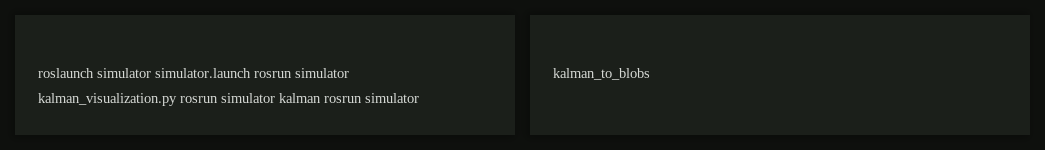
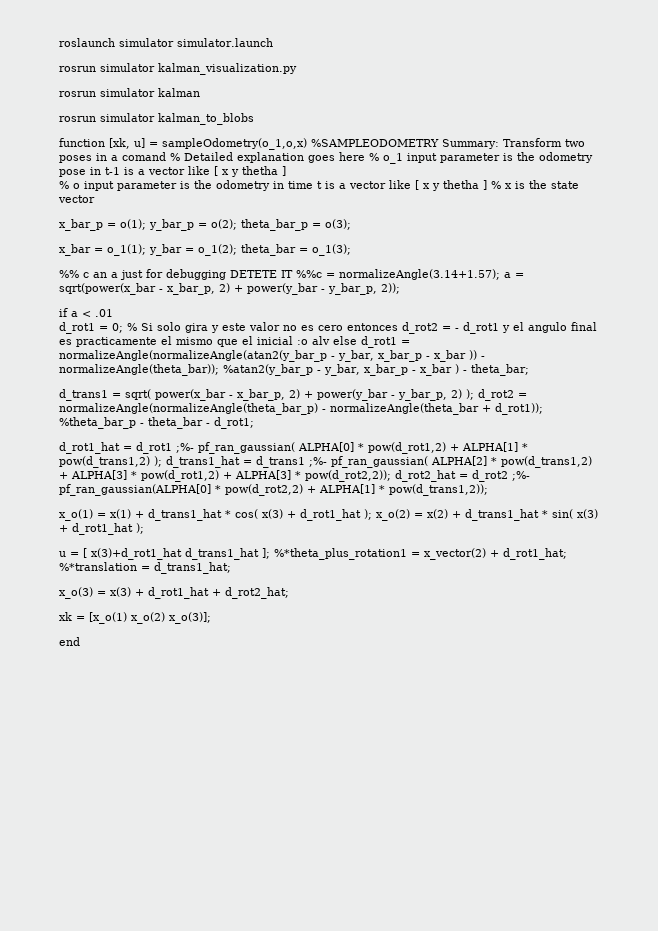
(251, 73) none -> (273, 42) //
(177, 99) none -> (297, 69) //
(321, 98) none -> (200, 92) //
(650, 74) none -> [59,138,585,150] [59,152,593,164] [59,166,286,177] [59,180,579,191] [58,195,95,203] [59,219,351,231] [59,244,351,256] [59,269,524,280] [59,283,400,295] [59,308,113,317] [59,322,597,334] [59,336,410,348] [59,350,485,362] [59,364,529,376] [59,389,527,401] [59,403,543,415] [59,417,254,429] [59,442,528,454] [59,456,592,468] [59,470,530,482] [59,484,488,496] [59,509,598,521] [59,523,144,535] [59,548,567,560] [59,562,231,574] [59,587,289,599] [59,612,211,624] [59,637,80,646] // function [xk, u] = sampleOdometry(o_1,o,x) %SAMPLEODOMETRY Summary: Transform two poses in a comand % Detailed explanation goes here % o_1 input parameter is the odometry pose in t-1 is a vector like [ x y thetha ] // % o input parameter is the odometry in time t is a vector like [ x y thetha ] % x is the state vector // x_bar_p = o(1); y_bar_p = o(2); theta_bar_p = o(3); // x_bar = o_1(1); y_bar = o_1(2); theta_bar = o_1(3); // %% c an a just for debugging DETETE IT %%c = normalizeAngle(3.14+1.57); a = sqrt(power(x_bar - x_bar_p, 2) + power(y_bar - y_bar_p, 2)); // if a < .01 // d_rot1 = 0; % Si solo gira y este valor no es cero entonces d_rot2 = - d_rot1 y el angulo final es practicamente el mismo que el inicial :o alv else d_rot1 = normalizeAngle(normalizeAngle(atan2(y_bar_p - y_bar, x_bar_p - x_bar )) - normalizeAngle(theta_bar)); %atan2(y_bar_p - y_bar, x_bar_p - x_bar ) - theta_bar; // d_trans1 = sqrt( power(x_bar - x_bar_p, 2) + power(y_bar - y_bar_p, 2) ); d_rot2 = normalizeAngle(normalizeAngle(theta_bar_p) - normalizeAngle(theta_bar + d_rot1)); %theta_bar_p - theta_bar - d_rot1; // d_rot1_hat = d_rot1 ;%- pf_ran_gaussian( ALPHA[0] * pow(d_rot1,2) + ALPHA[1] * pow(d_trans1,2) ); d_trans1_hat = d_trans1 ;%- pf_ran_gaussian( ALPHA[2] * pow(d_trans1,2) + ALPHA[3] * pow(d_rot1,2) + ALPHA[3] * pow(d_rot2,2)); d_rot2_hat = d_rot2 ;%- pf_ran_gaussian(ALPHA[0] * pow(d_rot2,2) + ALPHA[1] * pow(d_trans1,2)); // x_o(1) = x(1) + d_trans1_hat * cos( x(3) + d_rot1_hat ); x_o(2) = x(2) + d_trans1_hat * sin( x(3) + d_rot1_hat ); // u = [ x(3)+d_rot1_hat d_trans1_hat ]; %*theta_plus_rotation1 = x_vector(2) + d_rot1_hat; %*translation = d_trans1_hat; // x_o(3) = x(3) + d_rot1_hat + d_rot2_hat; // xk = [x_o(1) x_o(2) x_o(3)]; // end

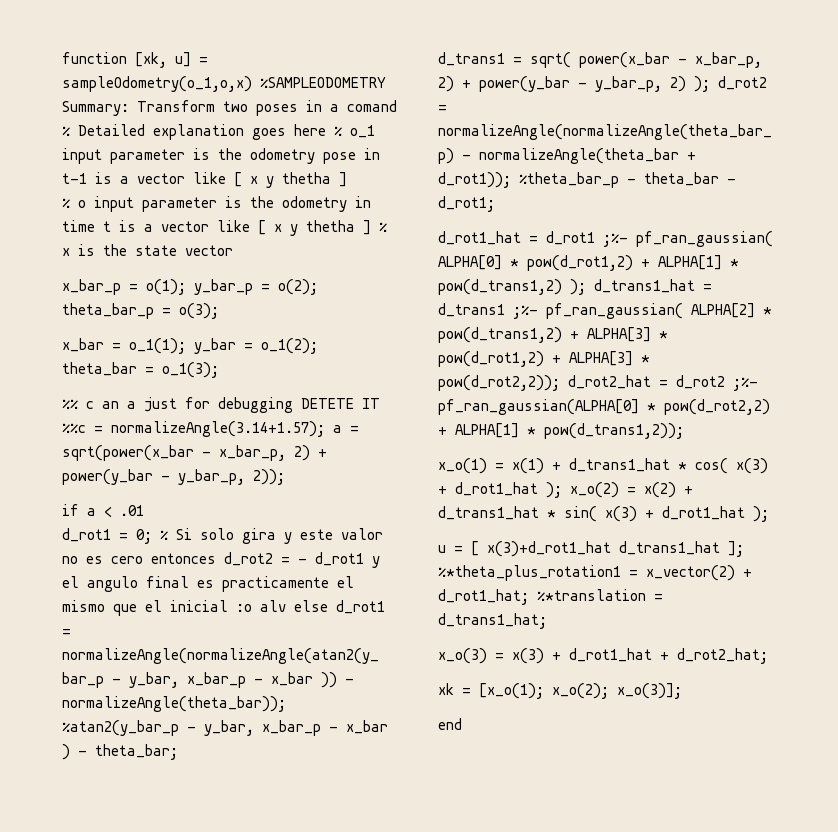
[59,38,273,47] [59,63,297,75] [59,88,200,97] [59,113,254,125] roslaunch simulator simulator.launch // rosrun simulator kalman_visualization.py // rosrun simulator kalman // rosrun simulator kalman_to_blobs // -> (62, 58) none
[89,612,165,624] [x_o(1) x_o(2) -> [479,683,609,699] [x_o(1); x_o(2);

